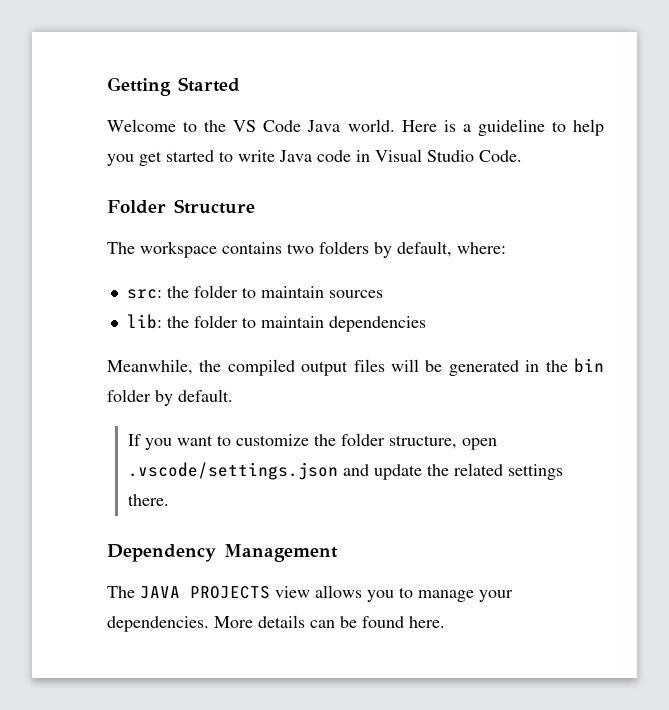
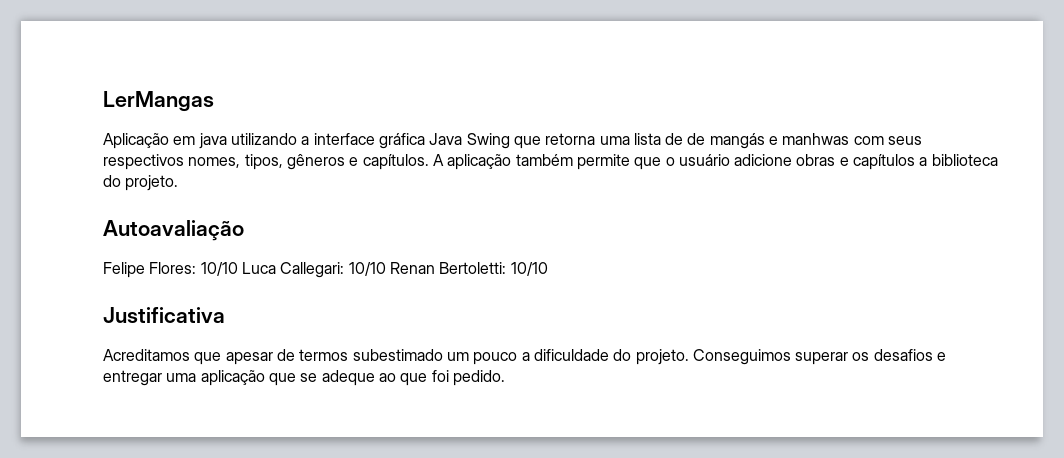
[107,77,240,96] [107,119,604,136] [107,149,522,166] [107,199,255,214] [107,241,506,258] [126,285,383,299] [126,314,426,332] [107,358,604,376] [107,389,233,406] [127,433,497,450] [127,462,563,480] [127,494,169,506] [107,544,338,562] [107,585,513,602] [107,615,445,632] Getting Started // Welcome to the VS Code Java world. Here is a guideline to help you get started to write Java code in Visual Studio Code. // Folder Structure // The workspace contains two folders by default, where: // src: the folder to maintain sources // lib: the folder to maintain dependencies // Meanwhile, the compiled output files will be generated in the bin folder by default. // If you want to customize the folder structure, open .vscode/settings.json and update the related settings there. // Dependency Management // The JAVA PROJECTS view allows you to manage your dependencies. More details can be found here. -> [103,91,214,112] [103,133,923,149] [103,154,998,170] [103,175,179,191] [103,220,244,241] [103,262,548,278] [103,307,225,323] [103,349,947,365] [103,370,505,386] LerMangas // Aplicação em java utilizando a interface gráfica Java Swing que retorna uma lista de de mangás e manhwas com seus respectivos nomes, tipos, gêneros e capítulos. A aplicação também permite que o usuário adicione obras e capítulos a biblioteca do projeto. // Autoavaliação // Felipe Flores: 10/10 Luca Callegari: 10/10 Renan Bertoletti: 10/10 // Justificativa // Acreditamos que apesar de termos subestimado um pouco a dificuldade do projeto. Conseguimos superar os desafios e entregar uma aplicação que se adeque ao que foi pedido.

